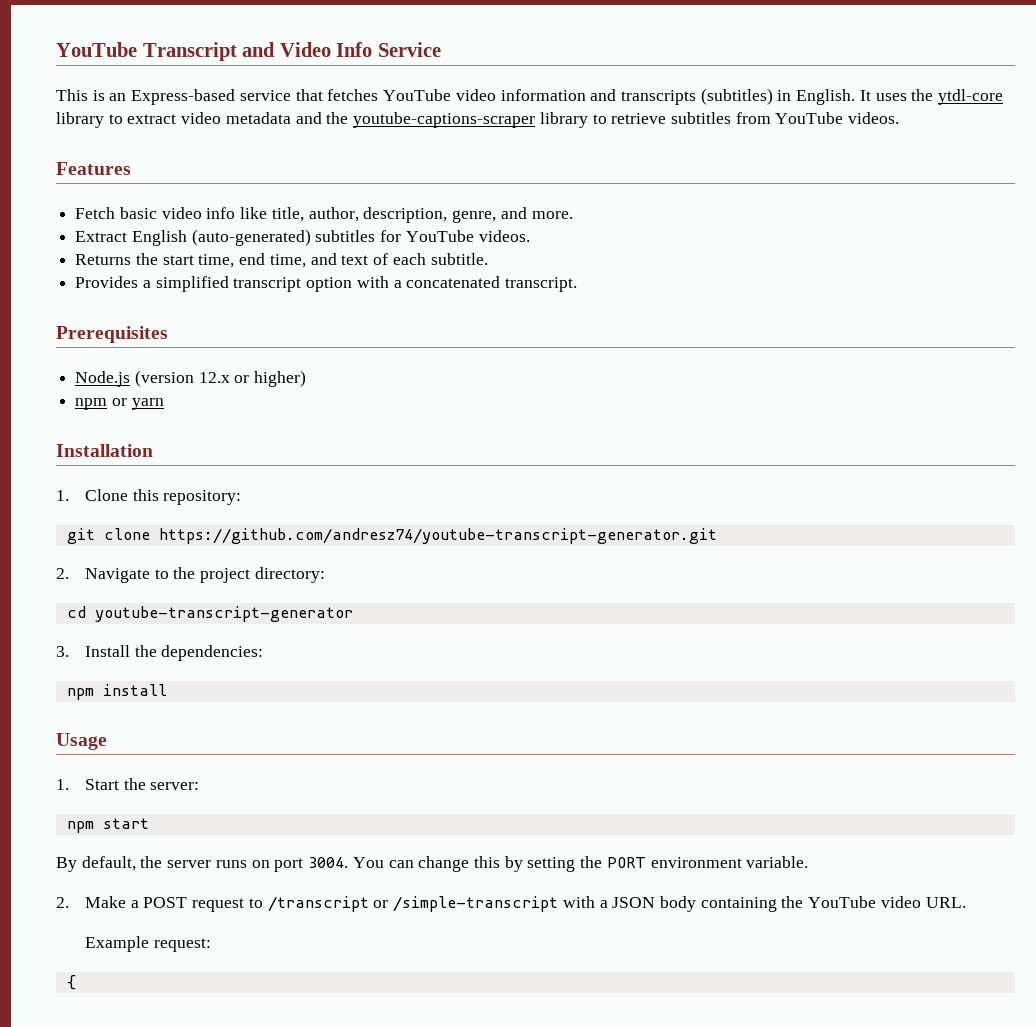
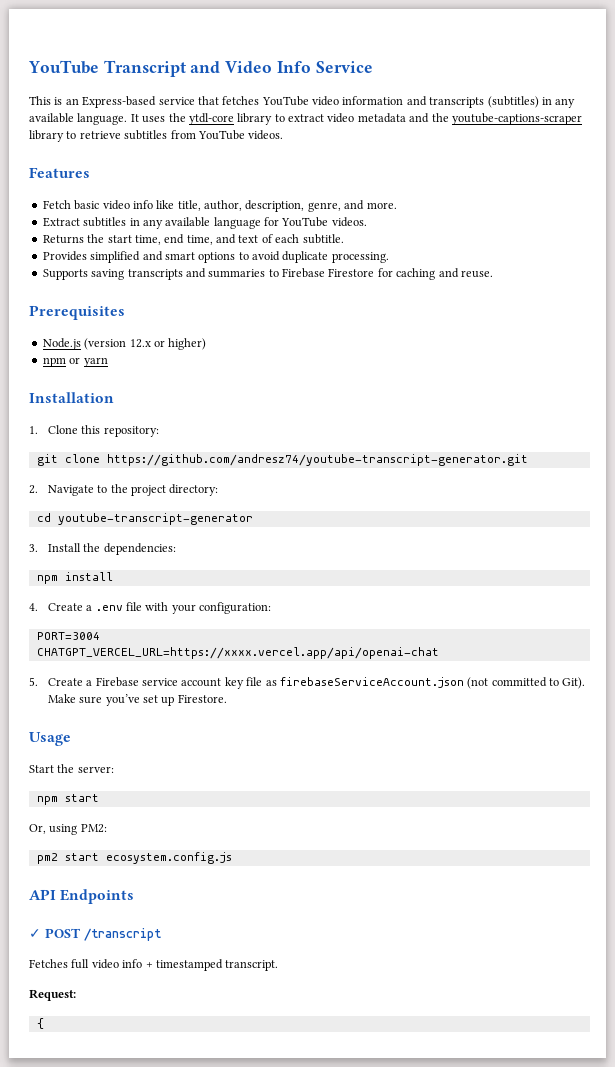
[796,89,856,105] English. -> [555,98,576,108] [29,113,128,125] any available language.
[131,229,376,246] English (auto-generated) subtitles -> [83,217,261,229] subtitles in any available language
[142,276,578,292] a simplified transcript option with a concatenated transcript. -> [90,251,389,263] [42,268,493,280] simplified and smart options to avoid duplicate processing. // Supports saving transcripts and summaries to Firebase Firestore for caching and reuse.
(167, 690) none -> [29,602,272,614] [36,632,100,640] [36,647,439,659] [29,677,586,689] [47,694,227,706] // 4. Create a .env file with your configuration: // PORT=3004 // CHATGPT_VERCEL_URL=https://xxxx.vercel.app/api/openai-chat // 5. Create a Firebase service account key file as firebaseServiceAccount.json (not committed to Git). Make sure you’ve set up Firestore.
[56,779,69,790] 1. -> (71, 739) none
[56,856,809,872] [56,896,966,912] [85,936,211,952] By default, the server runs on port 3004. You can change this by setting the PORT environment variable. // 2. Make a POST request to /transcript or /simple-transcript with a JSON body containing the YouTube video URL. // Example request: -> [29,824,107,835] [36,852,232,864] [29,889,135,904] [29,928,161,941] [29,959,279,971] [29,989,76,1001] Or, using PM2: // pm2 start ecosystem.config.js // API Endpoints // ✓ POST /transcript // Fetches full video info + timestamped transcript. // Request:

